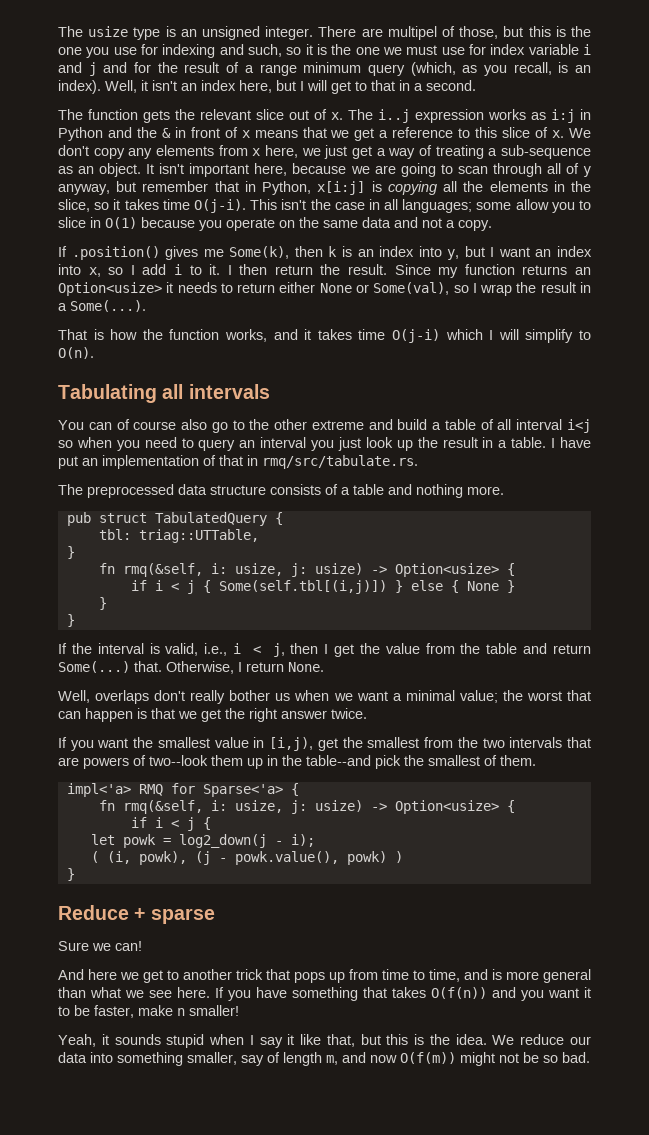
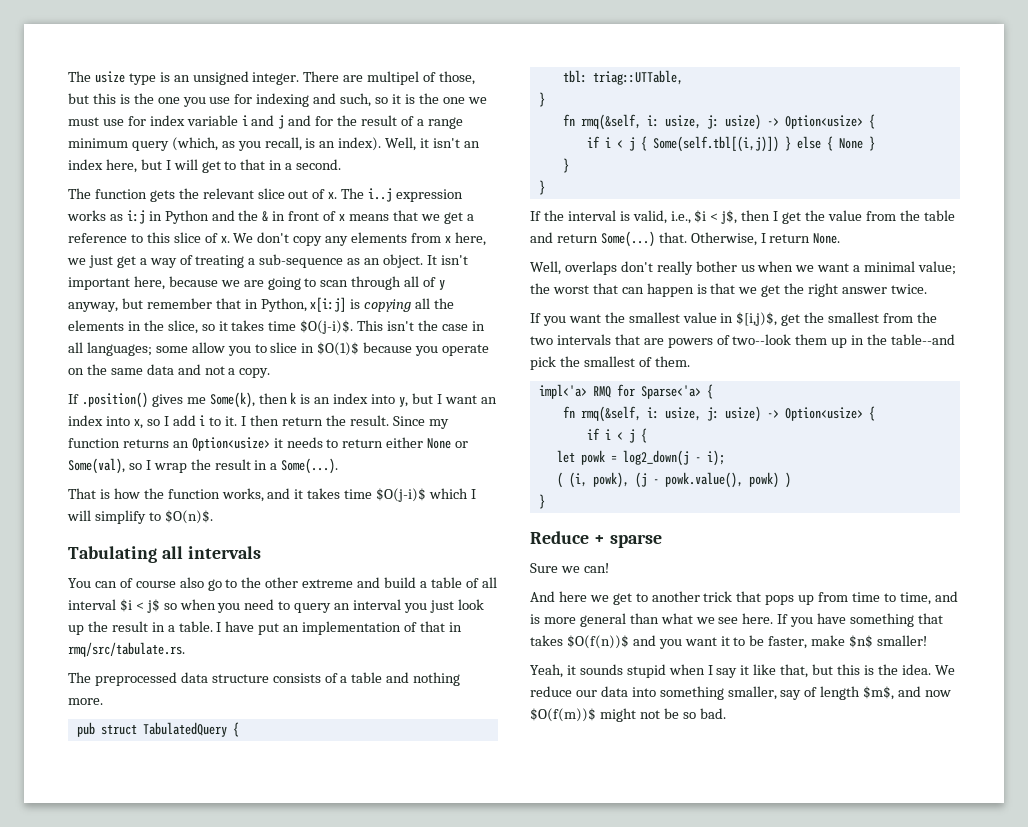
[193,199,246,213] O(j-i). -> [300,320,354,334] $O(j-i)$.
[105,217,137,229] O(1) -> [317,342,360,356] $O(1)$
[392,329,440,343] O(j-i) -> [376,488,427,502] $O(j-i)$
[58,347,94,359] O(n). -> [164,510,213,524] $O(n)$.
[566,419,591,433] i<j -> [119,599,160,613] $i < j$
[233,643,285,657] i < j, -> [694,210,738,224] $i < j$,
[269,737,314,751] [i,j), -> [736,312,778,326] $[i,j)$,
[431,987,487,999] O(f(n)) -> [566,635,629,649] $O(f(n))$
[177,1008,185,1016] n -> [849,635,874,648] $n$
[326,1055,338,1065] m, -> [863,686,895,700] $m$,
[400,1052,456,1064] O(f(m)) -> [530,708,596,722] $O(f(m))$

